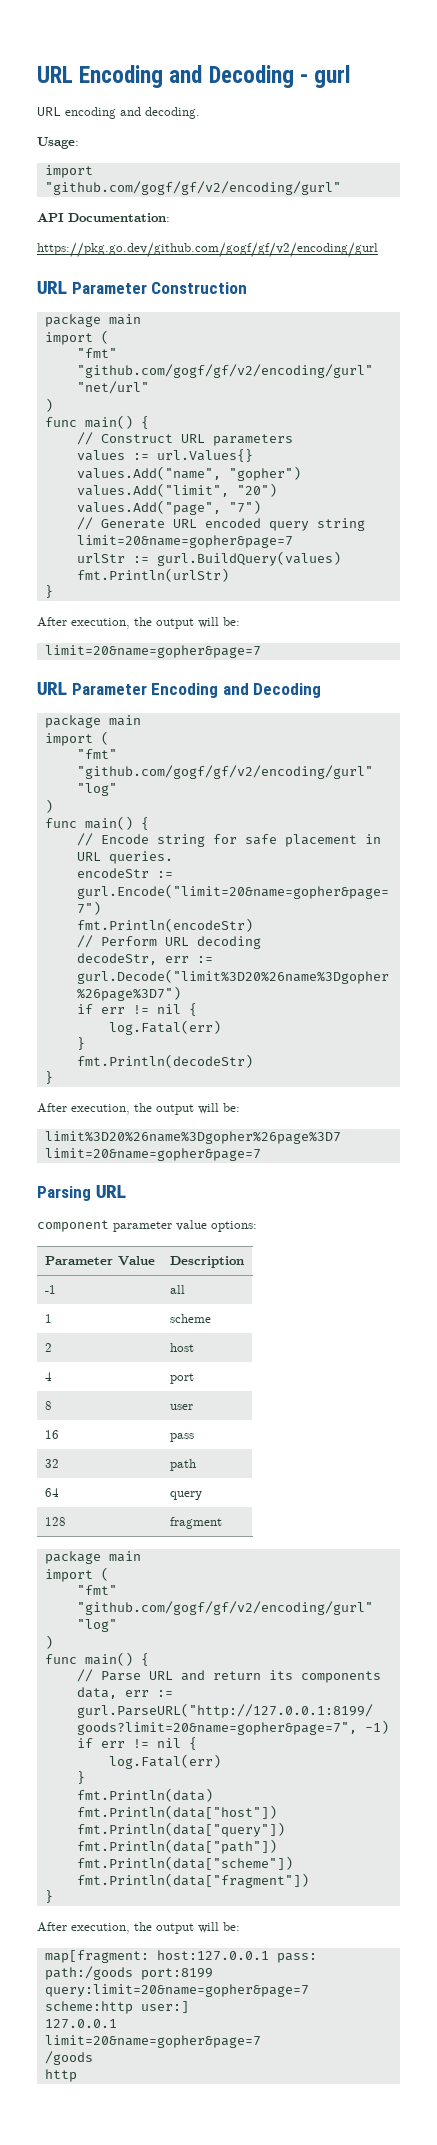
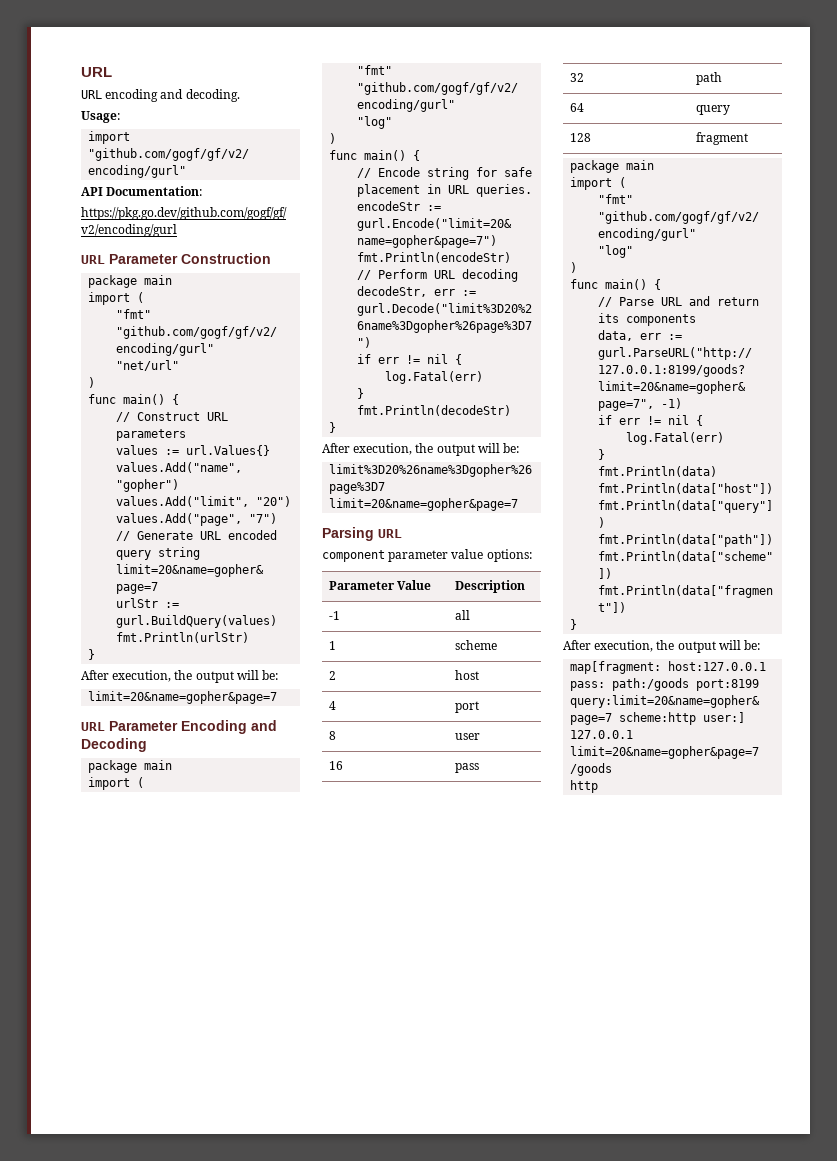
[37,65,352,88] URL Encoding and Decoding - gurl -> [81,67,112,77] URL

